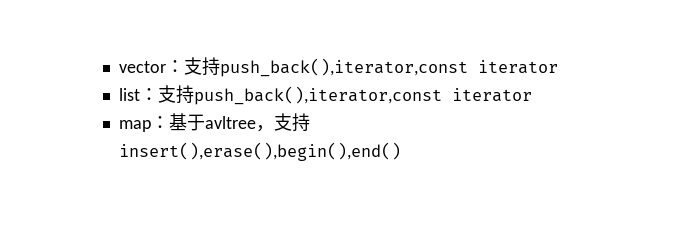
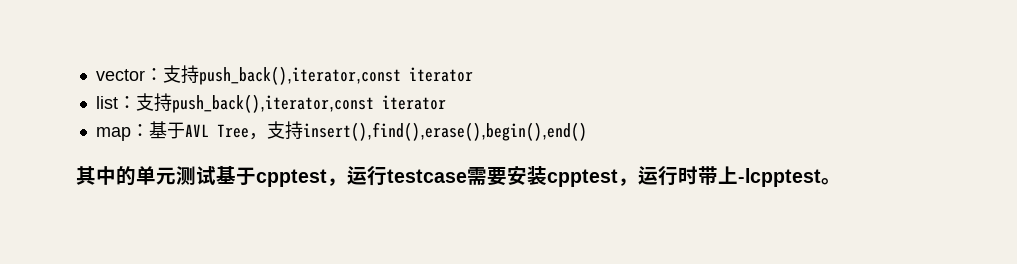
[204,113,310,132] [118,142,401,161] avltree，支持insert(),erase(),begin(),end() -> [184,121,587,141] [76,165,841,187] AVL Tree，支持insert(),find(),erase(),begin(),end() // 其中的单元测试基于cpptest，运行testcase需要安装cpptest，运行时带上-lcpptest。

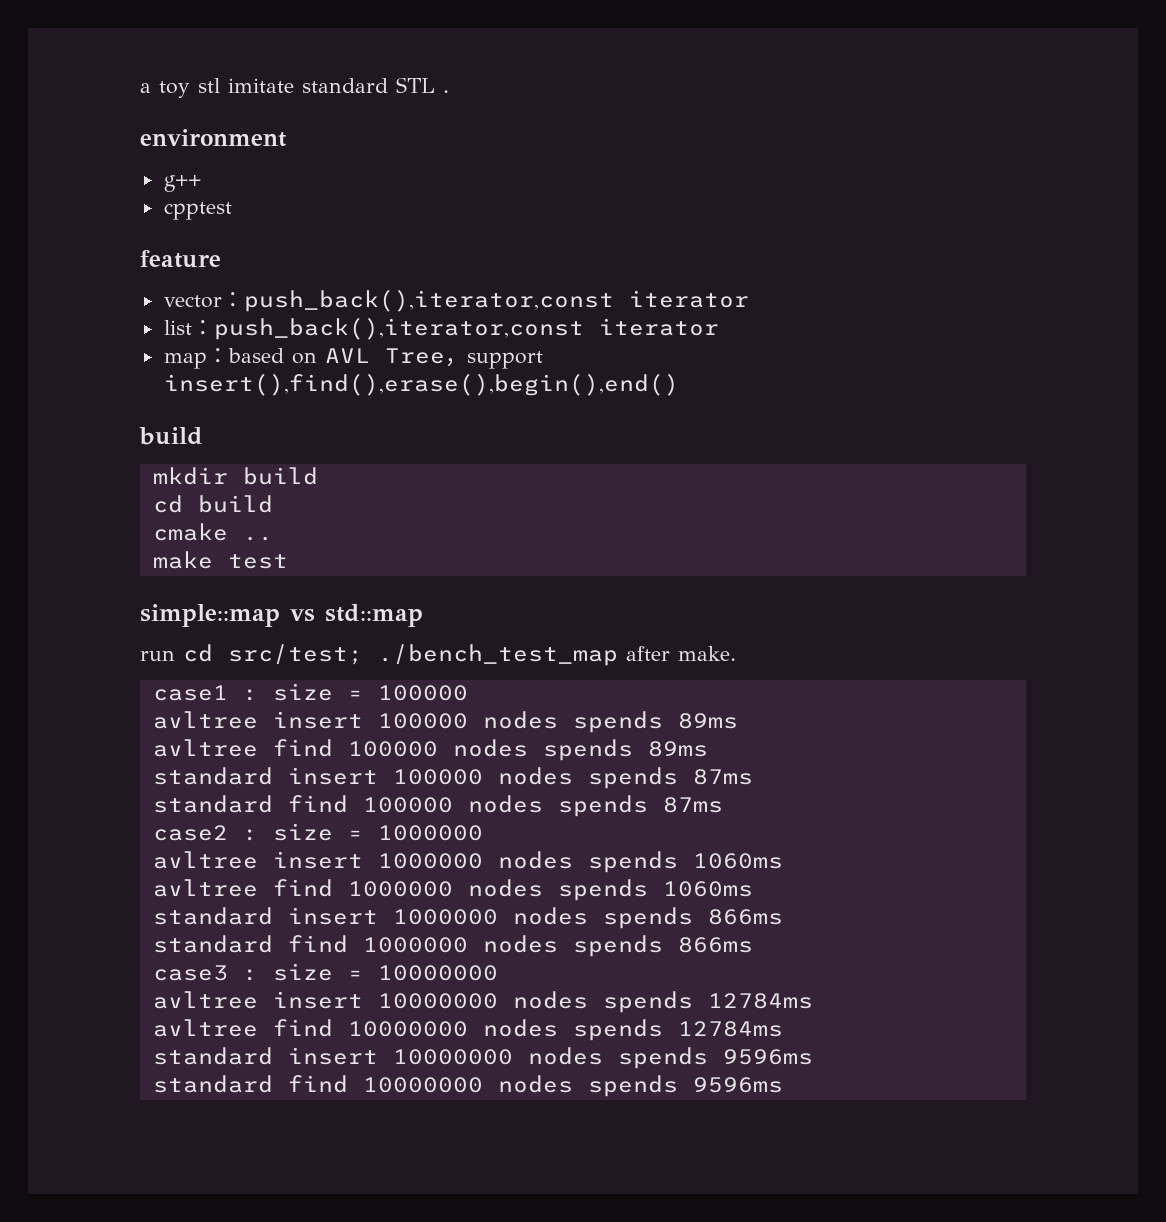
[95,65,199,84] vector：支持 -> [140,77,449,98] [140,129,287,147] [163,175,201,192] [163,202,232,220] [140,250,221,268] [163,292,244,308] a toy stl imitate standard STL . // environment // g++ // cpptest // feature // vector：
[135,93,172,112] 支持 -> (214, 327) none
[148,121,185,139] 基于 -> [227,348,317,364] based on
[266,121,303,140] 支持 -> [466,351,543,369] support
[76,165,841,187] 其中的单元测试基于cpptest，运行testcase需要安装cpptest，运行时带上-lcpptest。 -> [139,427,203,445] [152,467,318,485] [152,495,273,513] [152,523,273,541] [152,551,288,569] [140,604,423,627] [140,644,736,666] [152,683,468,701] [152,711,738,733] [152,739,708,761] [152,767,753,789] [152,795,723,817] [152,823,483,841] [152,851,783,873] [152,879,753,901] [152,907,783,929] [152,935,753,957] [152,963,498,981] [152,991,813,1013] [152,1019,783,1041] [152,1047,813,1069] [152,1075,783,1097] build // mkdir build // cd build // cmake .. // make test // simple::map vs std::map // run cd src/test; ./bench_test_map after make. // case1 : size = 100000 // avltree insert 100000 nodes spends 89ms // avltree find 100000 nodes spends 89ms // standard insert 100000 nodes spends 87ms // standard find 100000 nodes spends 87ms // case2 : size = 1000000 // avltree insert 1000000 nodes spends 1060ms // avltree find 1000000 nodes spends 1060ms // standard insert 1000000 nodes spends 866ms // standard find 1000000 nodes spends 866ms // case3 : size = 10000000 // avltree insert 10000000 nodes spends 12784ms // avltree find 10000000 nodes spends 12784ms // standard insert 10000000 nodes spends 9596ms // standard find 10000000 nodes spends 9596ms

